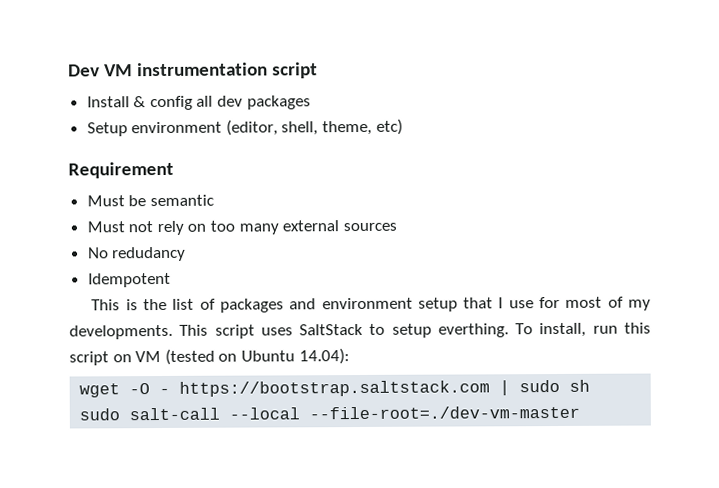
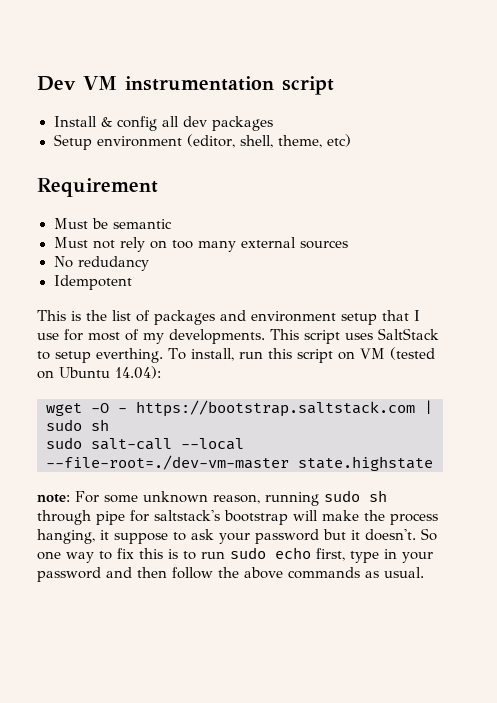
(581, 412) none -> [298,456,433,471] [37,490,387,506] [37,510,438,525] [37,528,437,544] [37,547,433,563] [37,567,424,582] state.highstate // note: For some unknown reason, running sudo sh through pipe for saltstack's bootstrap will make the process hanging, it suppose to ask your password but it doesn't. So one way to fix this is to run sudo echo first, type in your password and then follow the above commands as usual.

